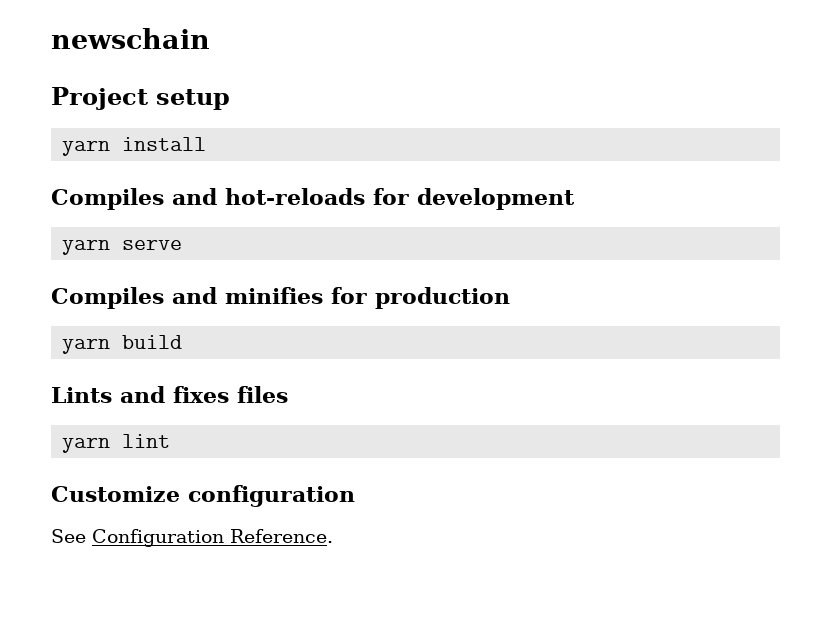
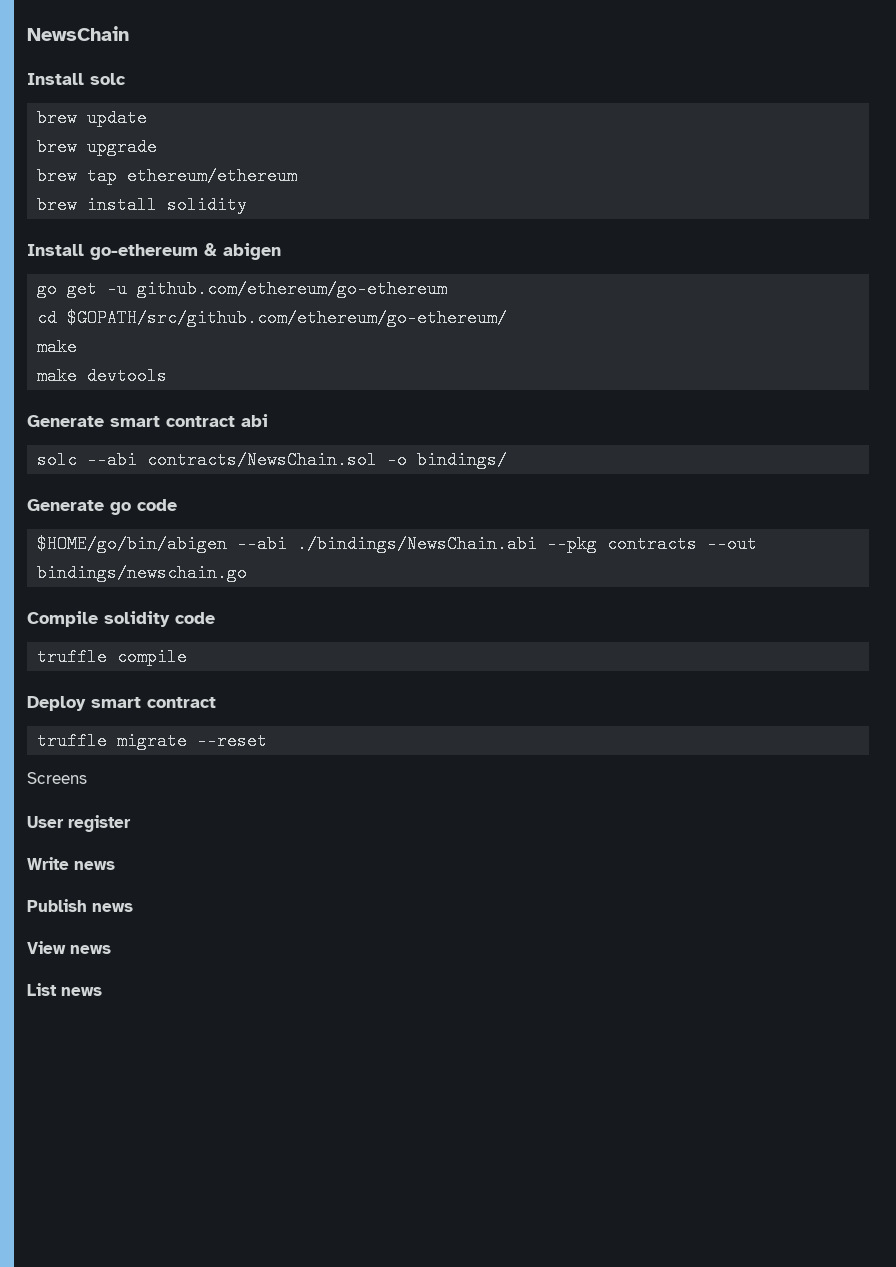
[51,28,210,49] [51,87,230,110] [62,137,207,156] [51,188,575,210] [62,240,183,255] [51,287,510,309] [62,335,183,354] [51,386,288,403] [62,434,171,453] [51,485,355,507] [51,529,333,547] newschain // Project setup // yarn install // Compiles and hot-reloads for development // yarn serve // Compiles and minifies for production // yarn build // Lints and fixes files // yarn lint // Customize configuration // See Configuration Reference. -> [27,26,129,41] [27,73,126,85] [37,109,148,127] [37,138,158,156] [37,167,298,185] [37,196,248,214] [27,243,281,260] [37,280,448,298] [37,309,508,327] [37,338,78,356] [37,367,168,385] [27,414,268,427] [37,451,508,469] [27,499,177,515] [37,535,758,553] [37,564,248,582] [27,611,215,627] [37,648,188,666] [27,696,216,711] [37,732,268,750] [27,772,87,784] [27,815,131,832] [27,857,115,870] [27,899,133,912] [27,941,111,954] [27,983,102,996] NewsChain // Install solc // brew update // brew upgrade // brew tap ethereum/ethereum // brew install solidity // Install go-ethereum & abigen // go get -u github.com/ethereum/go-ethereum // cd $GOPATH/src/github.com/ethereum/go-ethereum/ // make // make devtools // Generate smart contract abi // solc --abi contracts/NewsChain.sol -o bindings/ // Generate go code // $HOME/go/bin/abigen --abi ./bindings/NewsChain.abi --pkg contracts --out bindings/newschain.go // Compile solidity code // truffle compile // Deploy smart contract // truffle migrate --reset // Screens // User register // Write news // Publish news // View news // List news

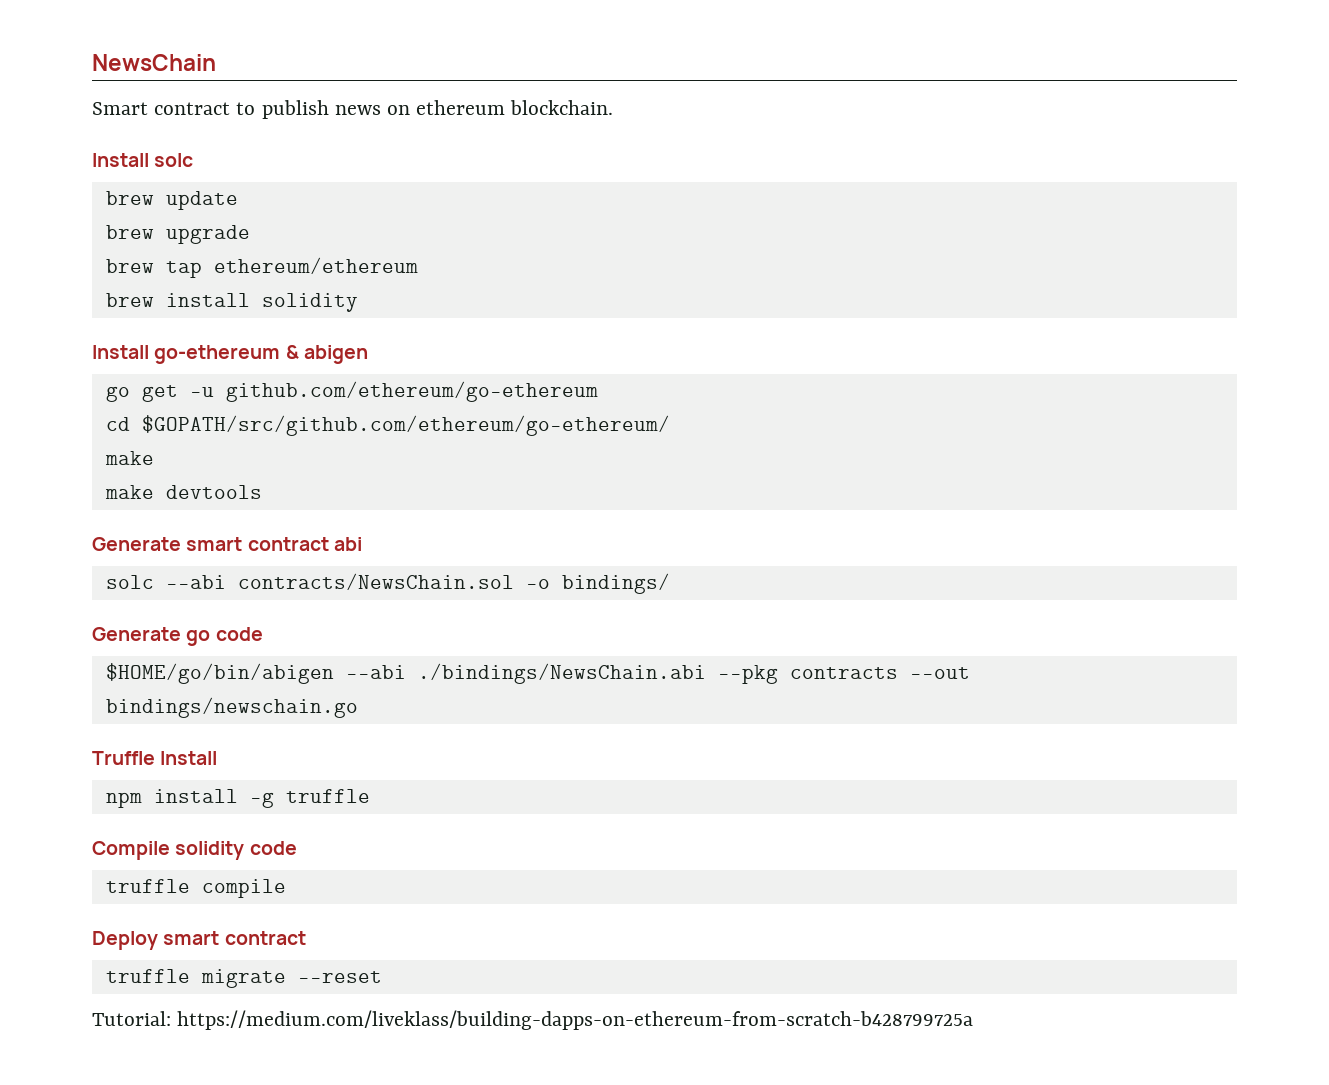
(129, 33) none -> [92,100,614,119] // Smart contract to publish news on ethereum blockchain.
(248, 573) none -> [92,751,218,765] [105,789,370,808] // Truffle Install // npm install -g truffle
[27,772,87,784] [27,815,131,832] [27,857,115,870] [27,899,133,912] [27,941,111,954] [27,983,102,996] Screens // User register // Write news // Publish news // View news // List news -> [92,1010,974,1030] Tutorial: https://medium.com/liveklass/building-dapps-on-ethereum-from-scratch-b428799725a

